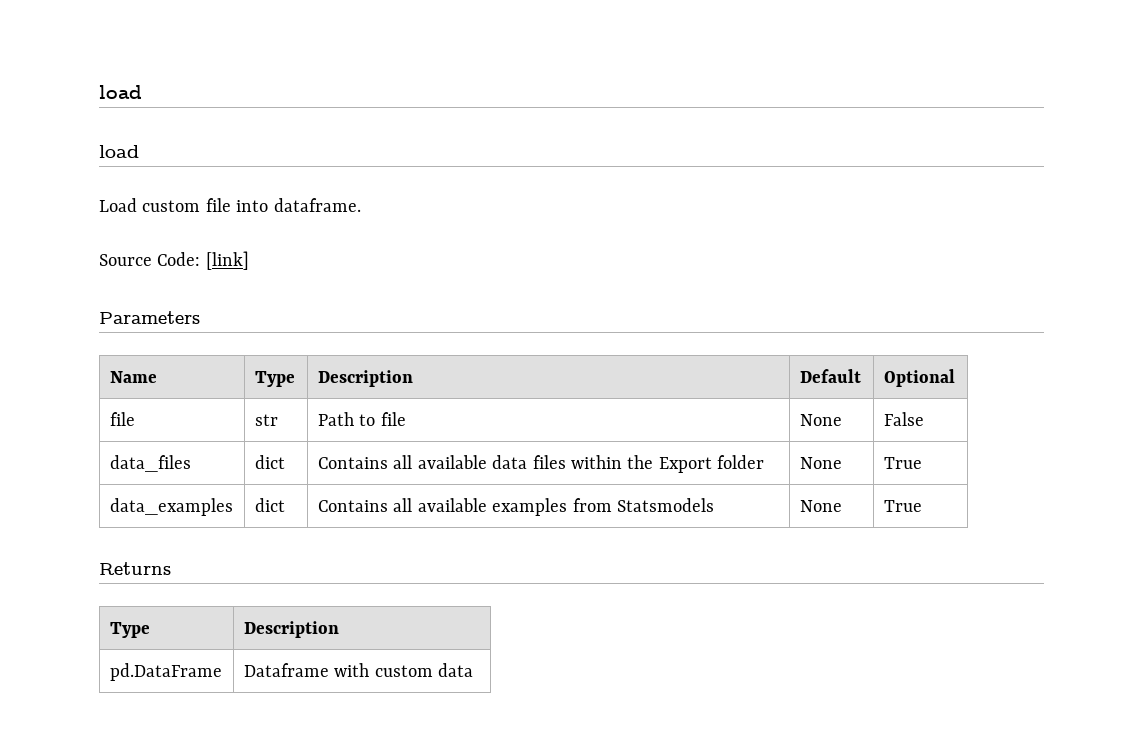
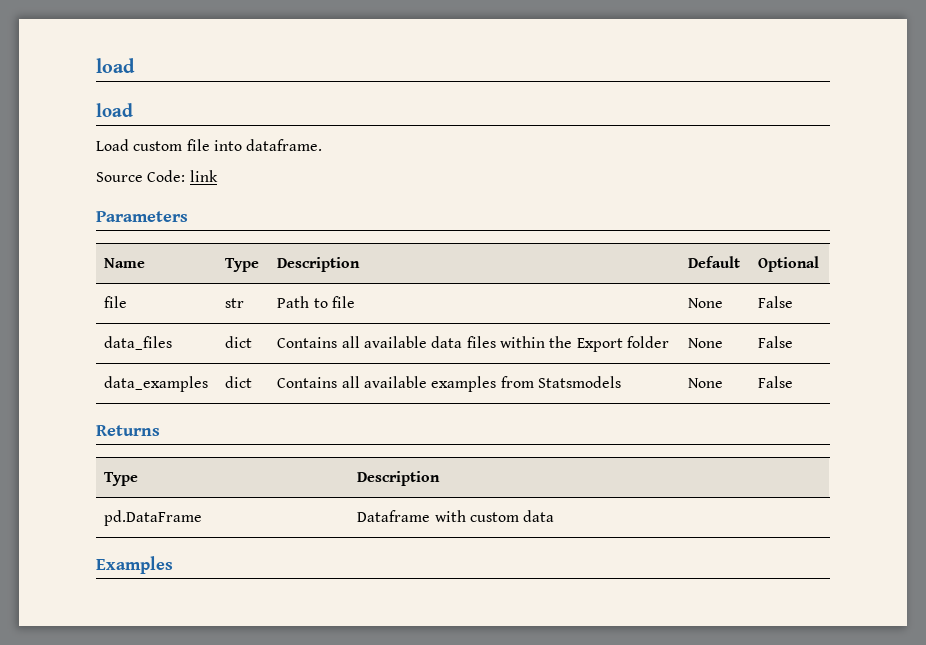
[205,251,249,270] [link] -> [189,170,218,182] link
[883,457,922,469] True -> [758,336,794,348] False
[883,500,922,512] True -> [758,376,794,388] False
(474, 670) none -> [96,556,173,574] // Examples

